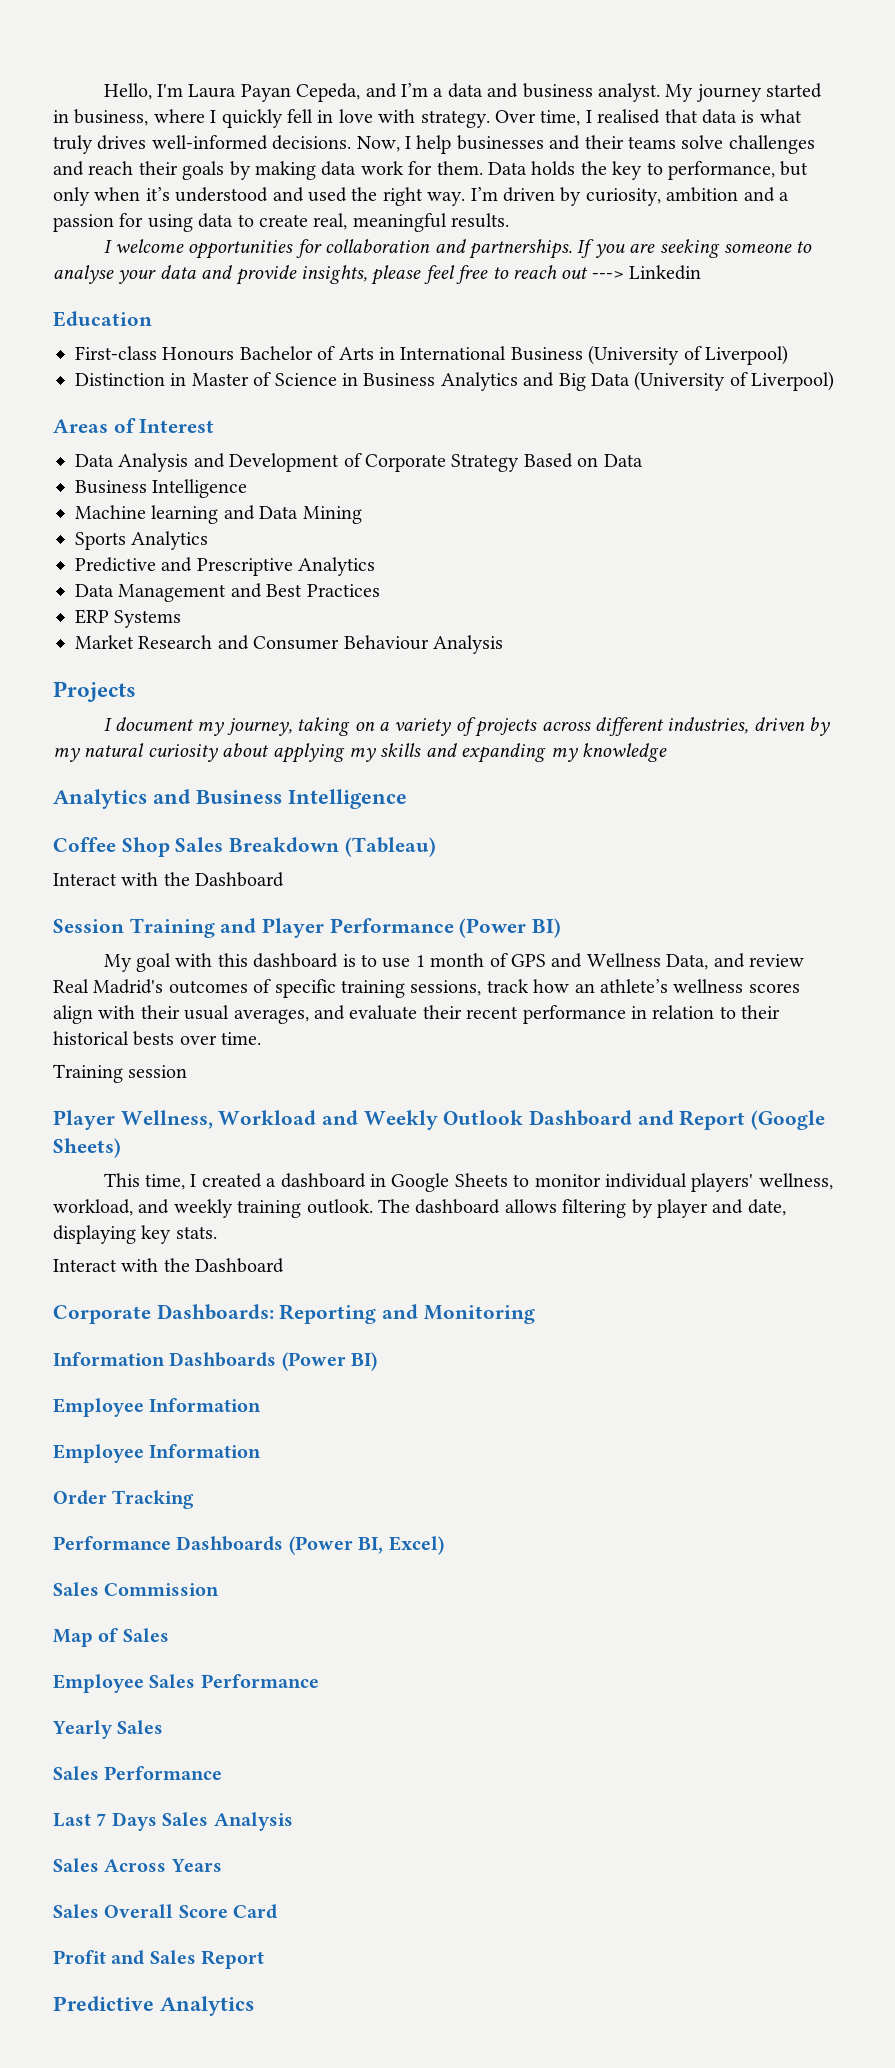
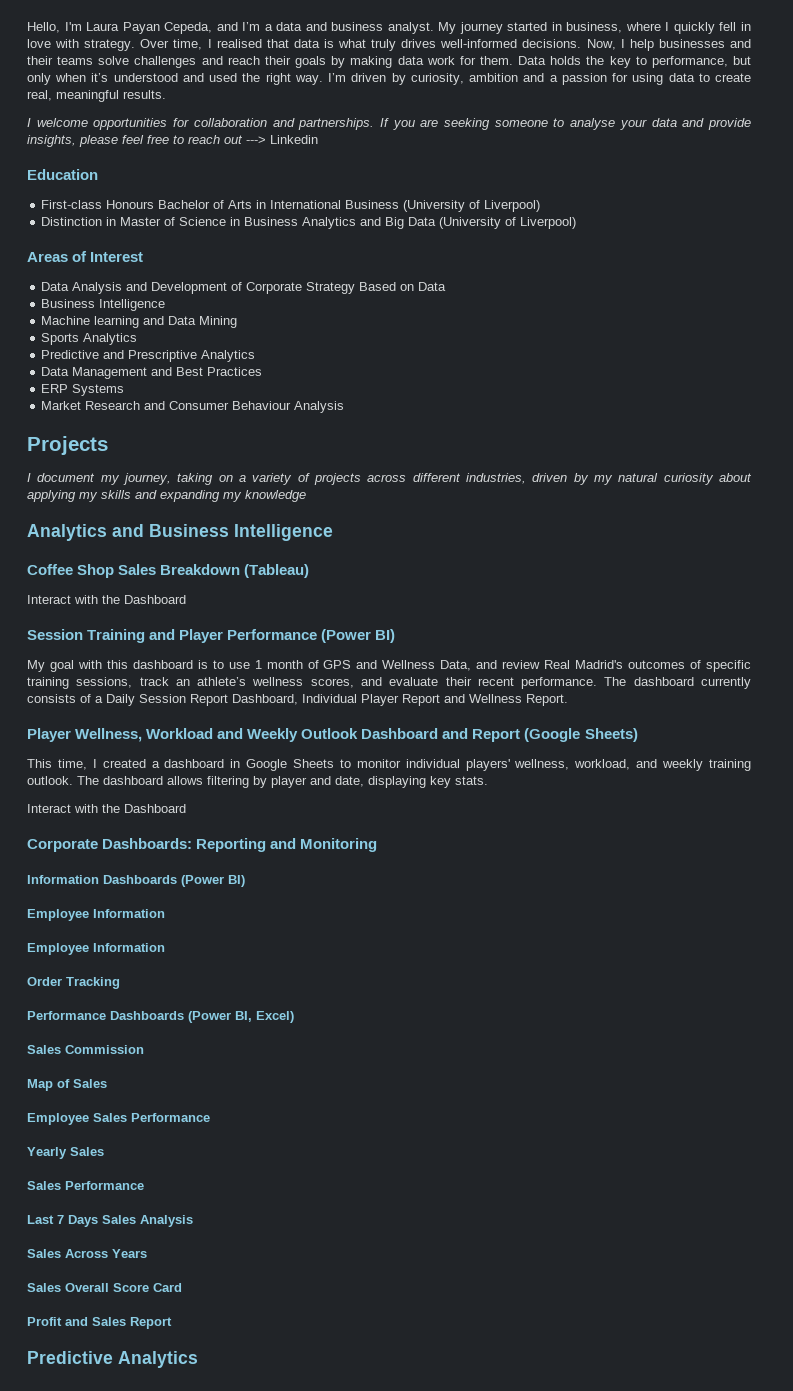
[533,979,570,993] how -> (169, 681) none
[748,983,800,993] [53,1005,781,1024] [53,1031,262,1046] [53,1064,188,1083] scores align with their usual averages, and evaluate their recent performance in relation to their historical bests over time. // Training session -> [310,677,752,689] [27,694,568,706] scores, and evaluate their recent performance. The dashboard currently consists of a Daily Session Report Dashboard, Individual Player Report and Wellness Report.

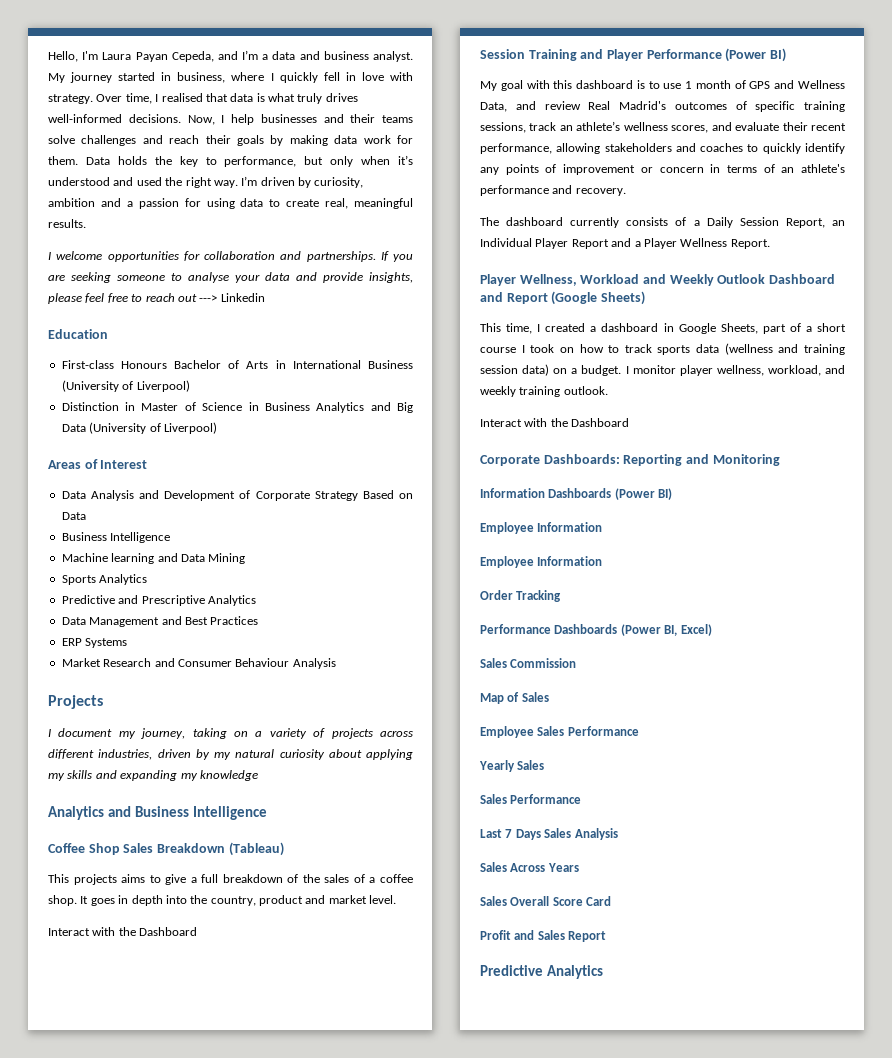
(310, 571) none -> [48,874,414,885] [48,895,397,906] // This projects aims to give a full breakdown of the sales of a coffee shop. It goes in depth into the country, product and market level.
[521,677,598,689] performance. -> [480,143,845,154] [480,164,845,175] [480,185,626,196] performance, allowing stakeholders and coaches to quickly identify any points of improvement or concern in terms of an athlete's performance and recovery. //
[190,694,298,706] Report Dashboard, -> [785,218,845,228] Report, an
(465, 698) none -> [634,238,677,249] a Player
[293,759,510,771] Sheets to monitor individual players' -> [720,323,846,334] [480,343,845,355] [480,364,713,376] Sheets, part of a short course I took on how to track sports data (wellness and training session data) on a budget. I monitor player
[77,776,488,788] The dashboard allows filtering by player and date, displaying key stats. -> (608, 390) none

